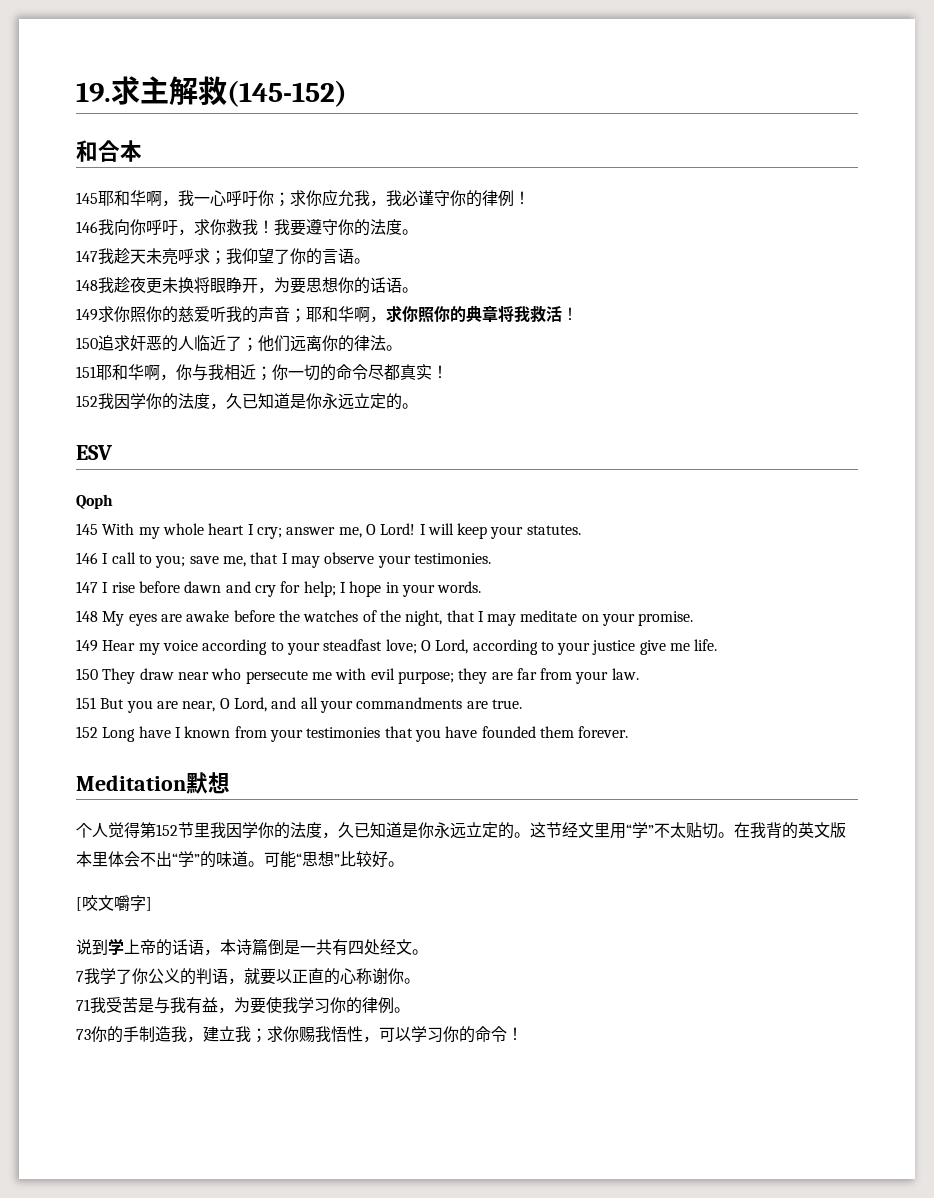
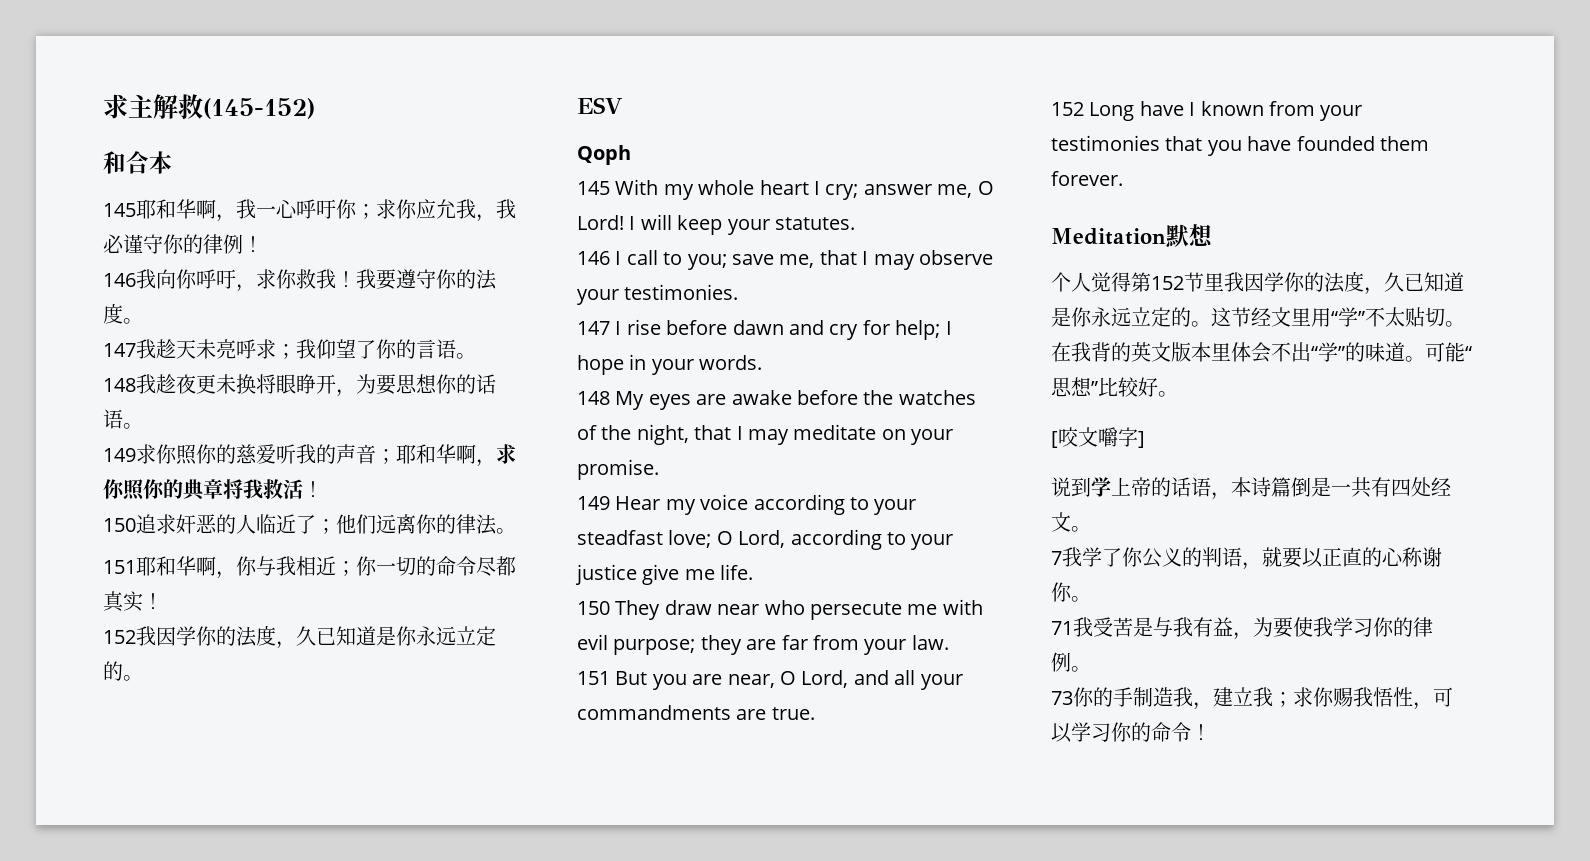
[76,82,111,102] 19. -> (103, 106) none

